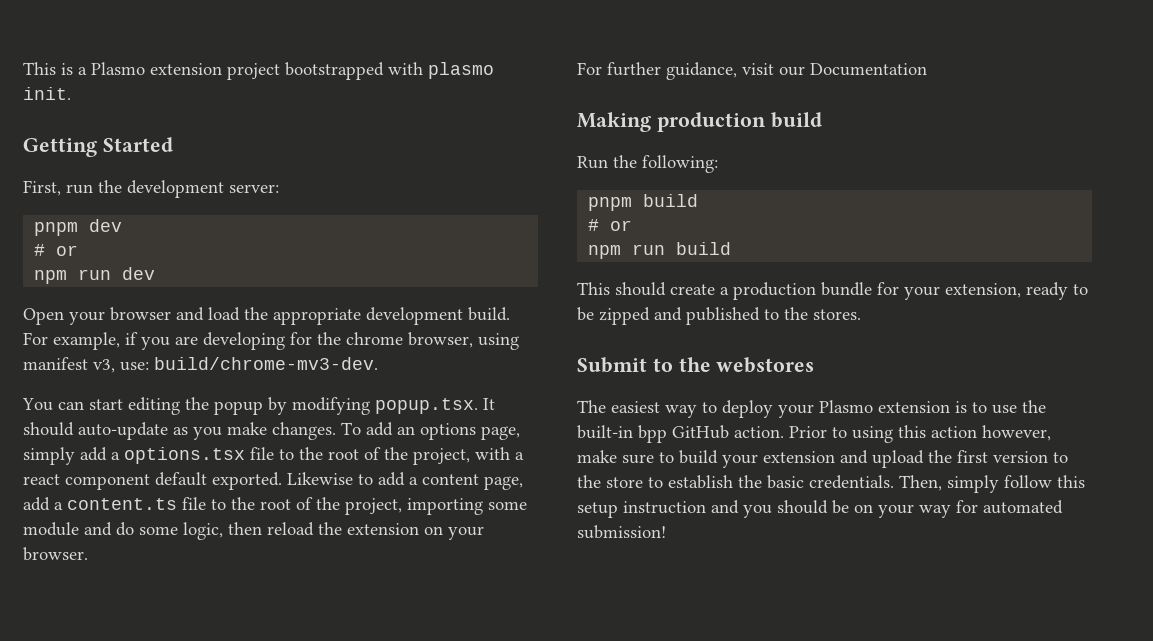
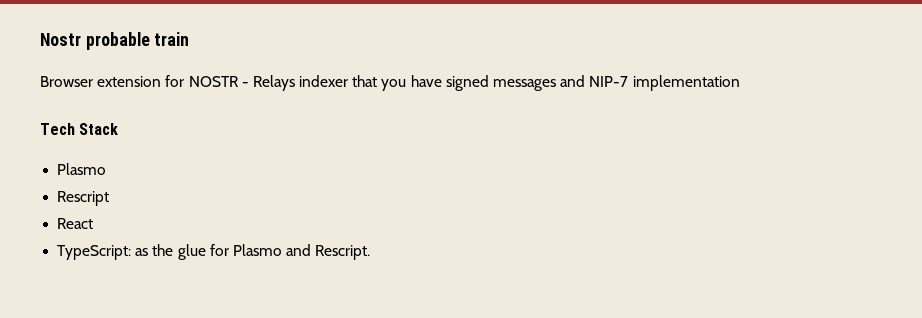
[23,62,494,80] [23,87,71,100] [23,137,173,157] [23,180,279,198] [34,219,123,236] [34,244,79,256] [34,267,156,284] [23,307,510,325] [23,332,519,350] [23,357,378,373] [22,397,495,415] [23,422,520,440] [23,447,524,465] [23,472,523,490] [23,497,527,515] [23,522,484,540] [23,547,88,561] [577,62,927,80] [577,112,822,132] [577,155,718,173] [588,194,699,211] [588,219,633,231] [588,242,732,259] [577,282,1088,300] [577,307,861,325] [577,357,815,373] [577,400,1046,418] [577,425,1051,443] [577,450,1068,468] [577,475,1085,493] [577,500,1063,518] [577,525,666,539] This is a Plasmo extension project bootstrapped with plasmo init. // Getting Started // First, run the development server: // pnpm dev // # or // npm run dev // Open your browser and load the appropriate development build. For example, if you are developing for the chrome browser, using manifest v3, use: build/chrome-mv3-dev. // You can start editing the popup by modifying popup.tsx. It should auto-update as you make changes. To add an options page, simply add a options.tsx file to the root of the project, with a react component default exported. Likewise to add a content page, add a content.ts file to the root of the project, importing some module and do some logic, then reload the extension on your browser. // For further guidance, visit our Documentation // Making production build // Run the following: // pnpm build // # or // npm run build // This should create a production bundle for your extension, ready to be zipped and published to the stores. // Submit to the webstores // The easiest way to deploy your Plasmo extension is to use the built-in bpp GitHub action. Prior to using this action however, make sure to build your extension and upload the first version to the store to establish the basic credentials. Then, simply follow this setup instruction and you should be on your way for automated submission! -> [40,32,190,50] [40,75,740,91] [40,123,119,135] [57,163,107,175] [57,191,110,206] [57,218,94,229] [57,244,371,260] Nostr probable train // Browser extension for NOSTR - Relays indexer that you have signed messages and NIP-7 implementation // Tech Stack // Plasmo // Rescript // React // TypeScript: as the glue for Plasmo and Rescript.

